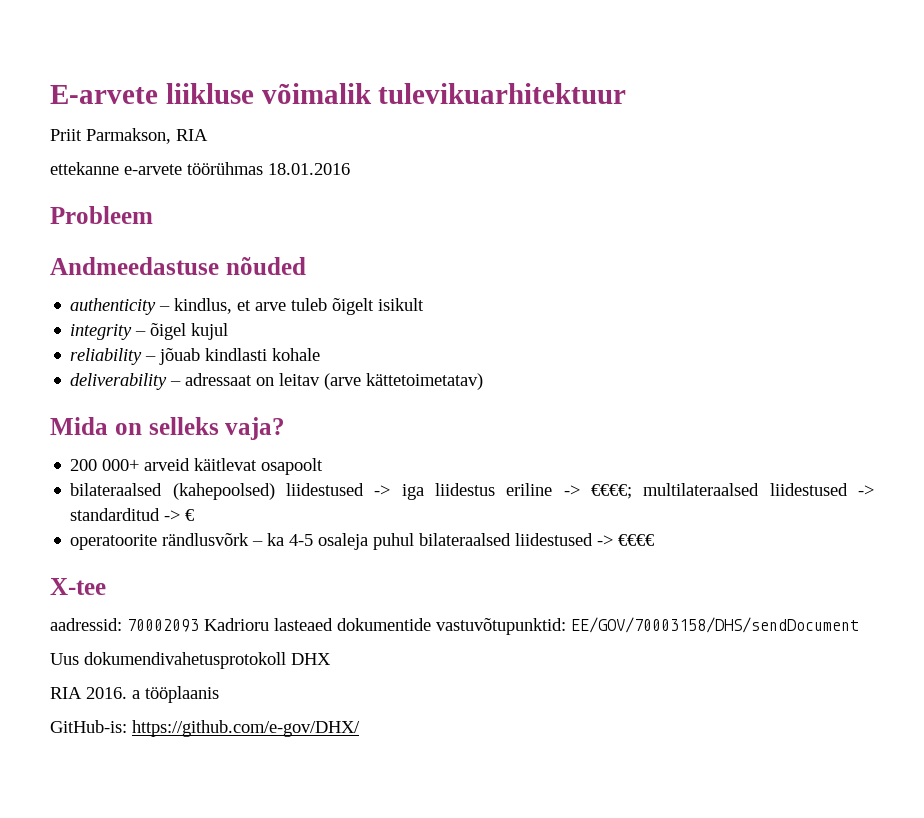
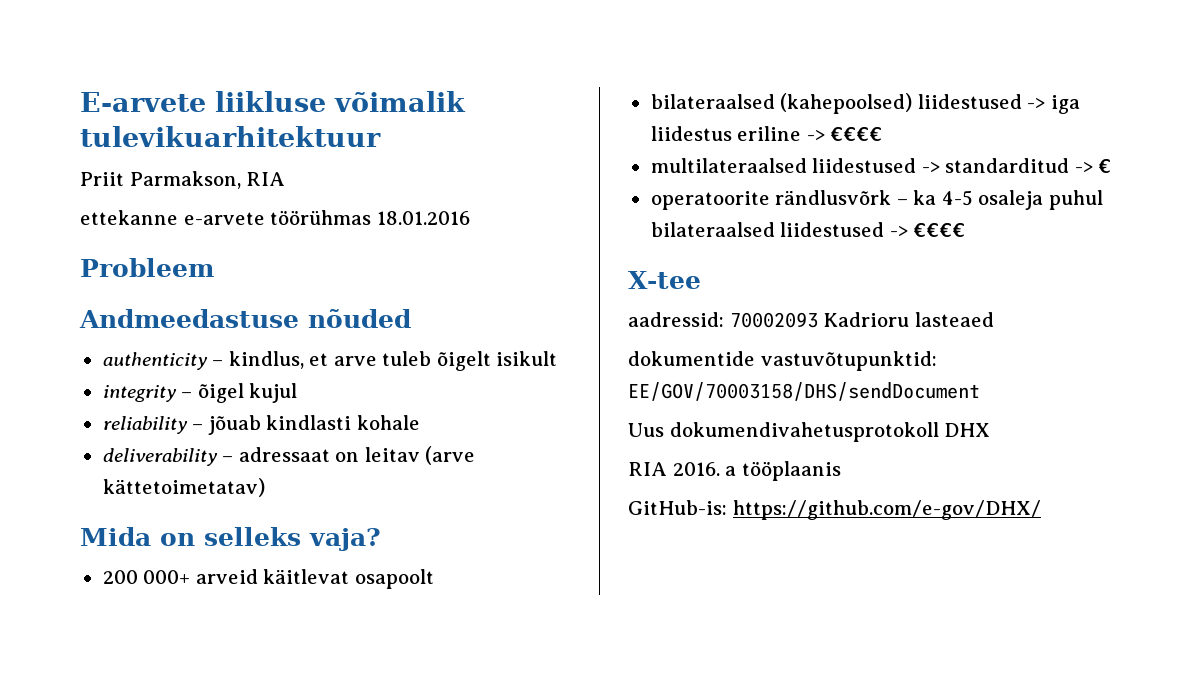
[591,484,633,499] €€€€; -> [830,127,883,141] €€€€ //
(333, 624) none -> (994, 319) //

